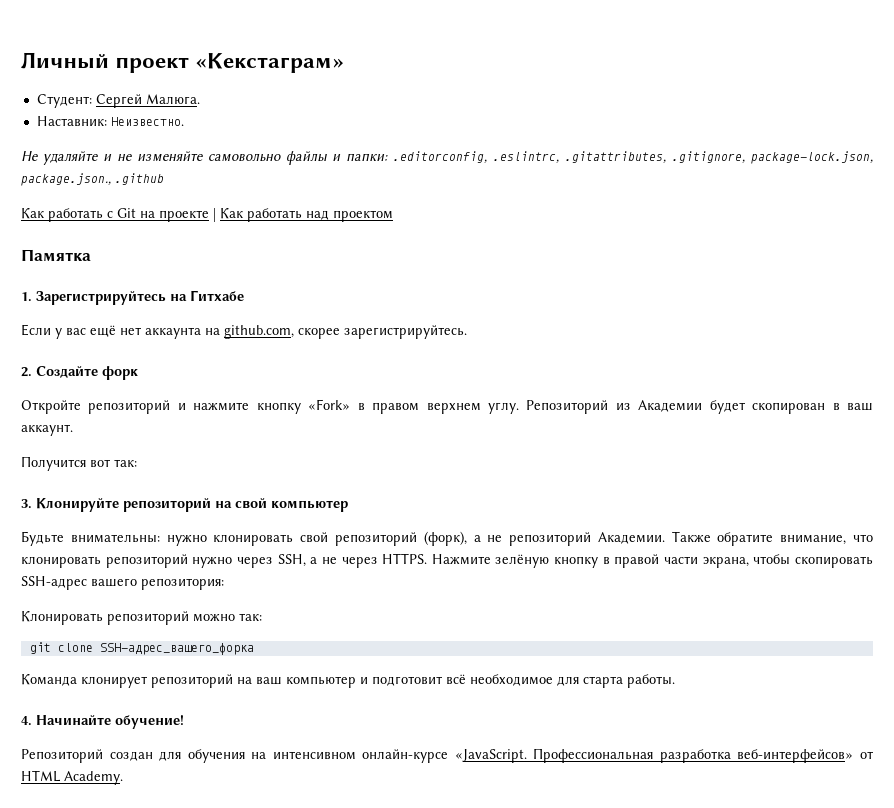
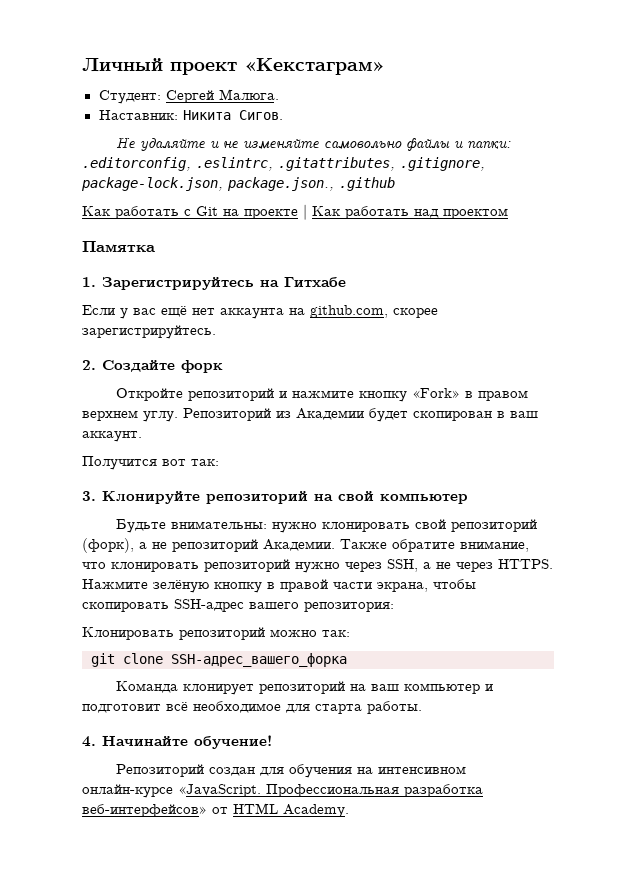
[110,117,184,126] Неизвестно. -> [182,110,283,120] Никита Сигов.

